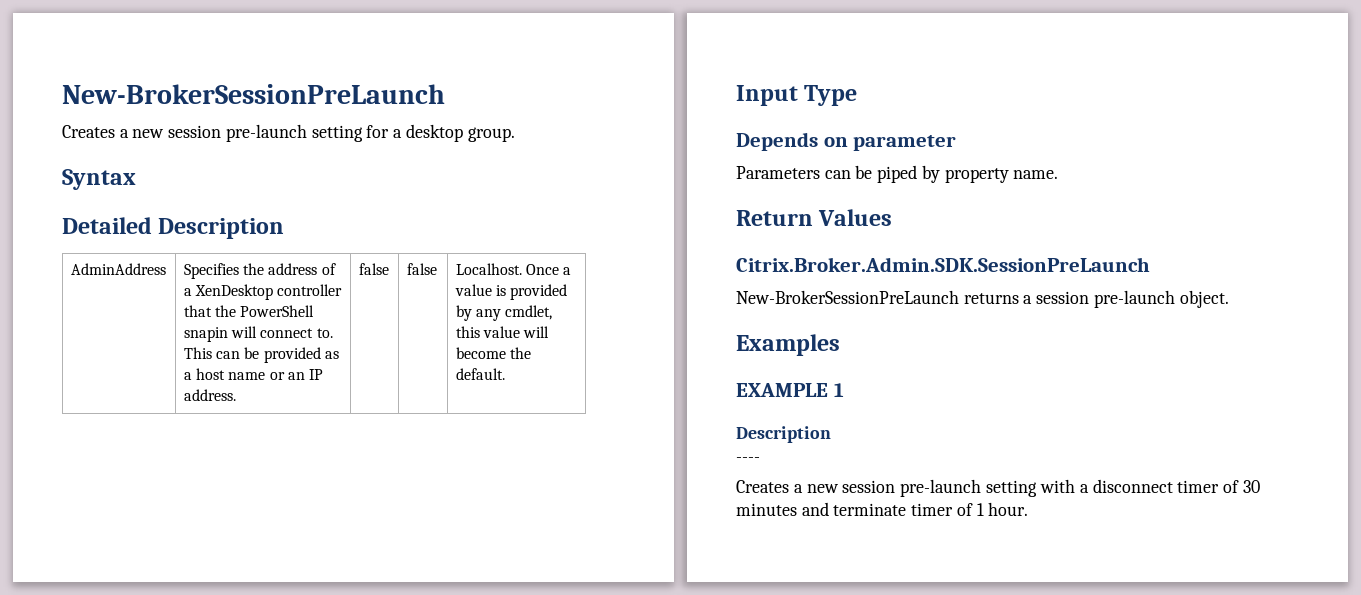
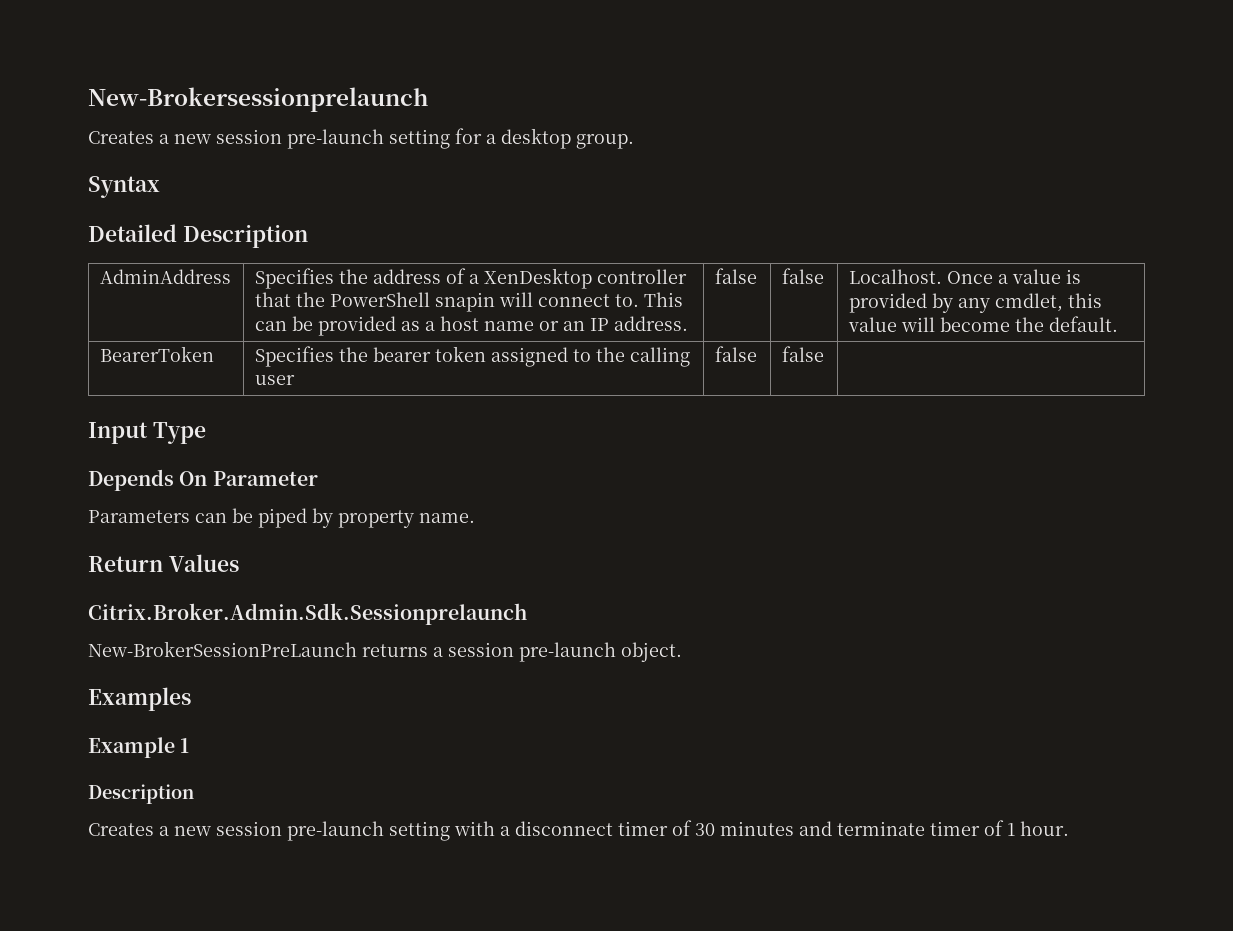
[62,84,445,104] New-BrokerSessionPreLaunch -> [88,87,428,112] New-Brokersessionprelaunch
(505, 374) none -> [99,346,214,362] [254,346,690,367] [254,375,295,385] [714,346,757,362] [781,346,824,362] // BearerToken | Specifies the bearer token assigned to the calling user | false | false |
[823,135,957,151] on parameter -> [179,471,318,486] On Parameter
[736,257,1150,272] Citrix.Broker.Admin.SDK.SessionPreLaunch -> [88,603,527,625] Citrix.Broker.Admin.Sdk.Sessionprelaunch
[736,383,828,397] EXAMPLE -> [88,737,175,758] Example
[736,457,760,462] // ---- -> (194, 794) none

